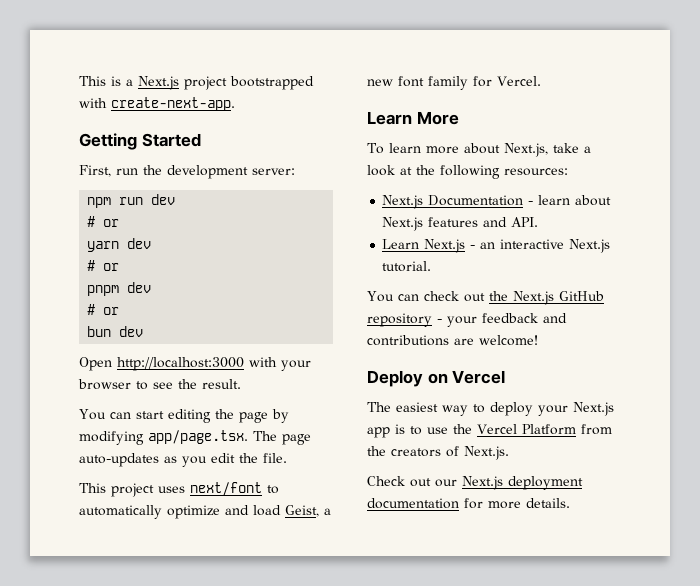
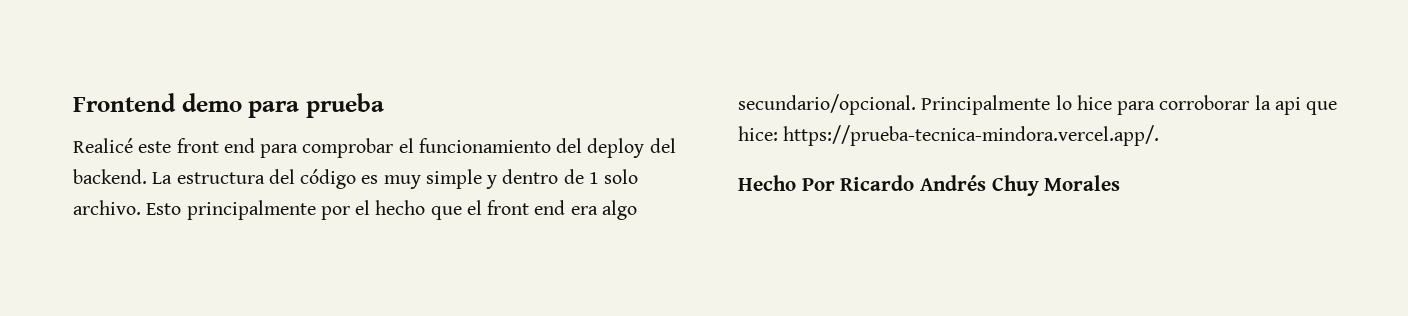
[79,76,314,90] [79,97,235,111] [79,133,201,150] [79,165,295,179] [87,194,176,208] [87,216,120,227] [87,238,152,252] [87,260,120,271] [87,282,152,296] [87,304,120,315] [87,326,144,337] [79,357,311,371] [78,379,241,390] [79,409,289,423] [79,430,311,445] [79,453,287,467] [79,482,279,497] [79,505,331,519] [367,76,541,90] [367,111,459,125] [367,143,591,157] [367,165,568,179] [382,195,612,209] [382,217,539,231] [382,239,611,253] [382,261,432,272] [367,291,604,305] [367,313,567,327] [367,335,538,346] [367,370,506,387] [367,402,614,416] [367,424,612,438] [367,446,509,460] [367,476,583,490] [367,498,570,509] This is a Next.js project bootstrapped with create-next-app. // Getting Started // First, run the development server: // npm run dev // # or // yarn dev // # or // pnpm dev // # or // bun dev // Open http://localhost:3000 with your browser to see the result. // You can start editing the page by modifying app/page.tsx. The page auto-updates as you edit the file. // This project uses next/font to automatically optimize and load Geist, a new font family for Vercel. // Learn More // To learn more about Next.js, take a look at the following resources: // Next.js Documentation - learn about Next.js features and API. // Learn Next.js - an interactive Next.js tutorial. // You can check out the Next.js GitHub repository - your feedback and contributions are welcome! // Deploy on Vercel // The easiest way to deploy your Next.js app is to use the Vercel Platform from the creators of Next.js. // Check out our Next.js deployment documentation for more details. -> [73,93,384,118] [73,138,676,158] [73,169,639,189] [73,200,637,220] [738,94,1338,115] [738,125,1160,146] [738,175,1121,196] Frontend demo para prueba // Realicé este front end para comprobar el funcionamiento del deploy del backend. La estructura del código es muy simple y dentro de 1 solo archivo. Esto principalmente por el hecho que el front end era algo secundario/opcional. Principalmente lo hice para corroborar la api que hice: https://prueba-tecnica-mindora.vercel.app/. // Hecho Por Ricardo Andrés Chuy Morales

